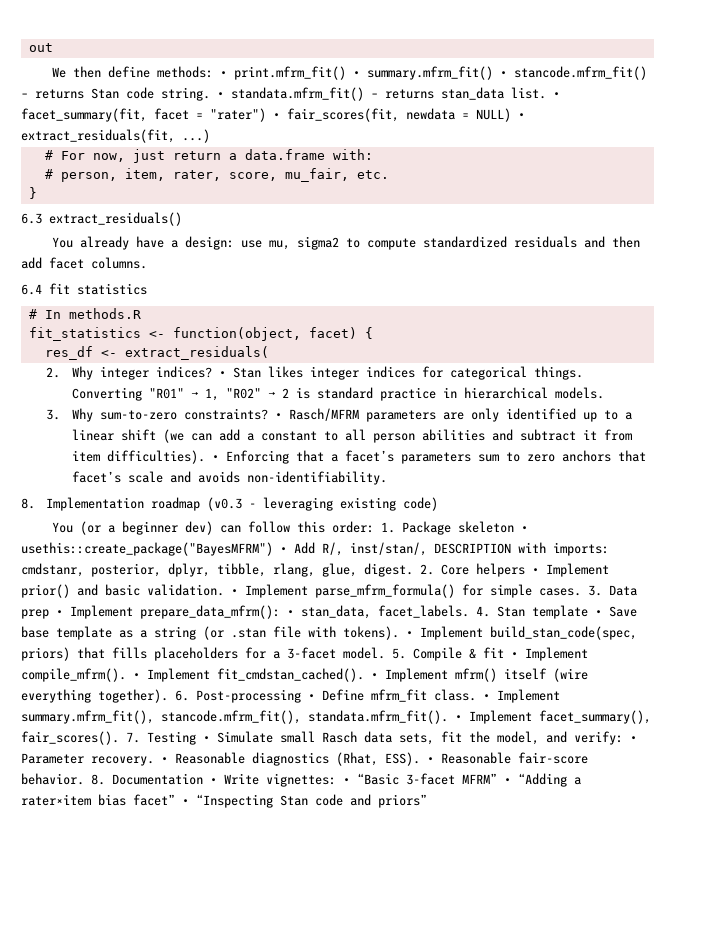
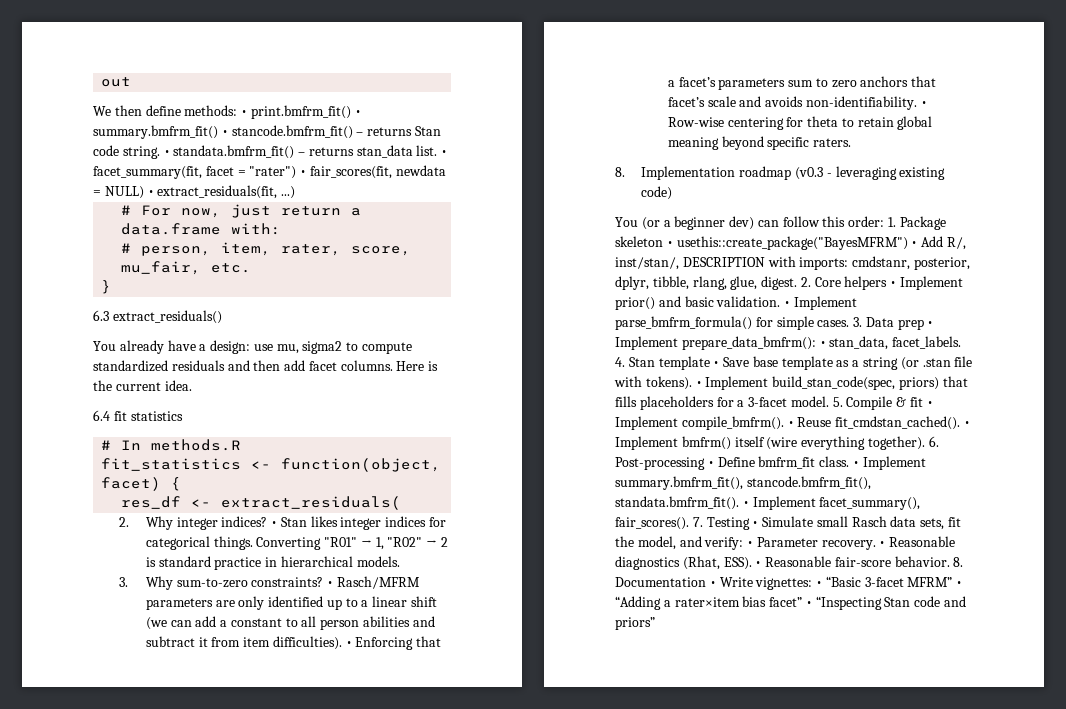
[234,66,648,80] print.mfrm_fit() • summary.mfrm_fit() • stancode.mfrm_fit() -> [250,105,361,119] [93,125,353,139] print.bmfrm_fit() • summary.bmfrm_fit() • stancode.bmfrm_fit()
[231,87,364,101] standata.mfrm_fit() -> [173,145,295,159] standata.bmfrm_fit()
(147, 263) none -> [396,361,439,371] [93,380,192,391] Here is the current idea.
(387, 478) none -> [920,101,927,107] [667,116,933,130] [667,136,852,150] • Row-wise centering for theta to retain global meaning beyond specific raters.
[315,584,455,598] parse_mfrm_formula() -> [615,316,752,330] parse_bmfrm_formula()
[140,605,280,619] prepare_data_mfrm(): -> [681,336,816,350] prepare_data_bmfrm():
[21,668,210,682] compile_mfrm(). • Implement -> [681,416,832,430] compile_bmfrm(). • Reuse
[455,668,497,682] mfrm() -> [681,436,731,450] bmfrm()
[371,689,427,702] mfrm_fit -> [758,456,816,469] bmfrm_fit
[21,710,448,724] summary.mfrm_fit(), stancode.mfrm_fit(), standata.mfrm_fit(). -> [615,476,871,490] [615,496,739,510] summary.bmfrm_fit(), stancode.bmfrm_fit(), standata.bmfrm_fit().

